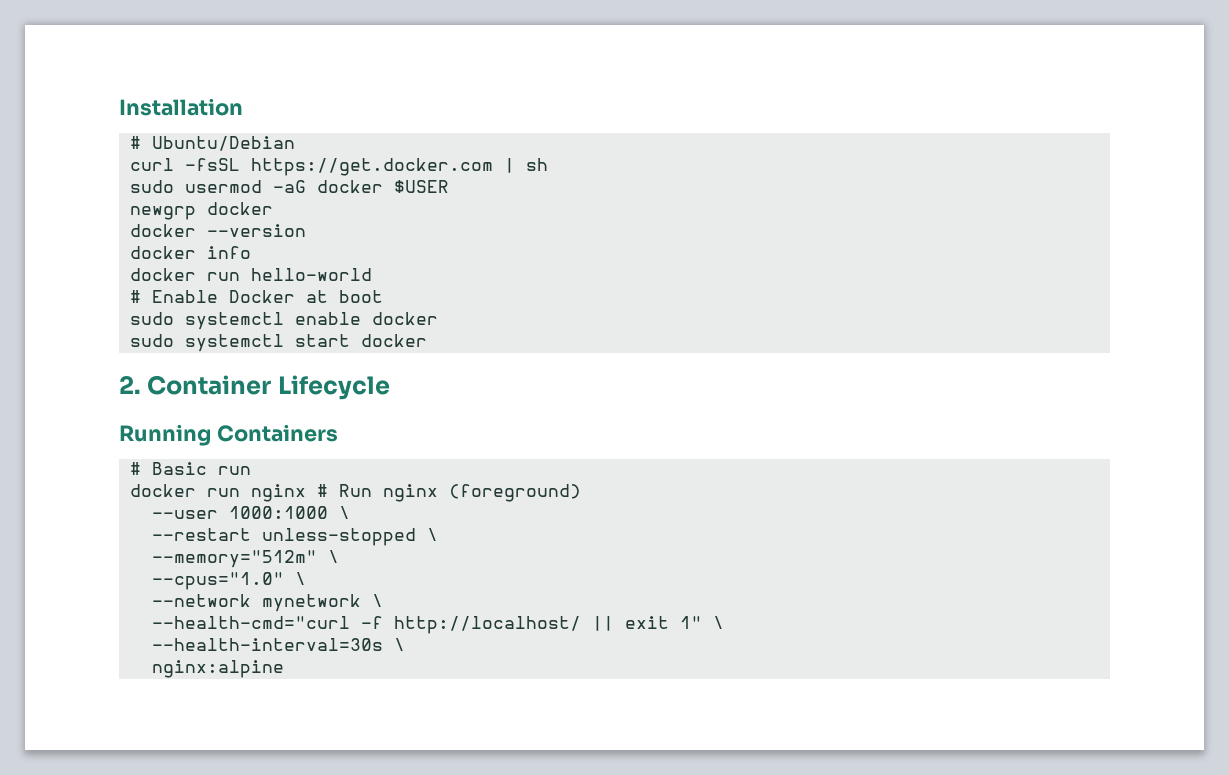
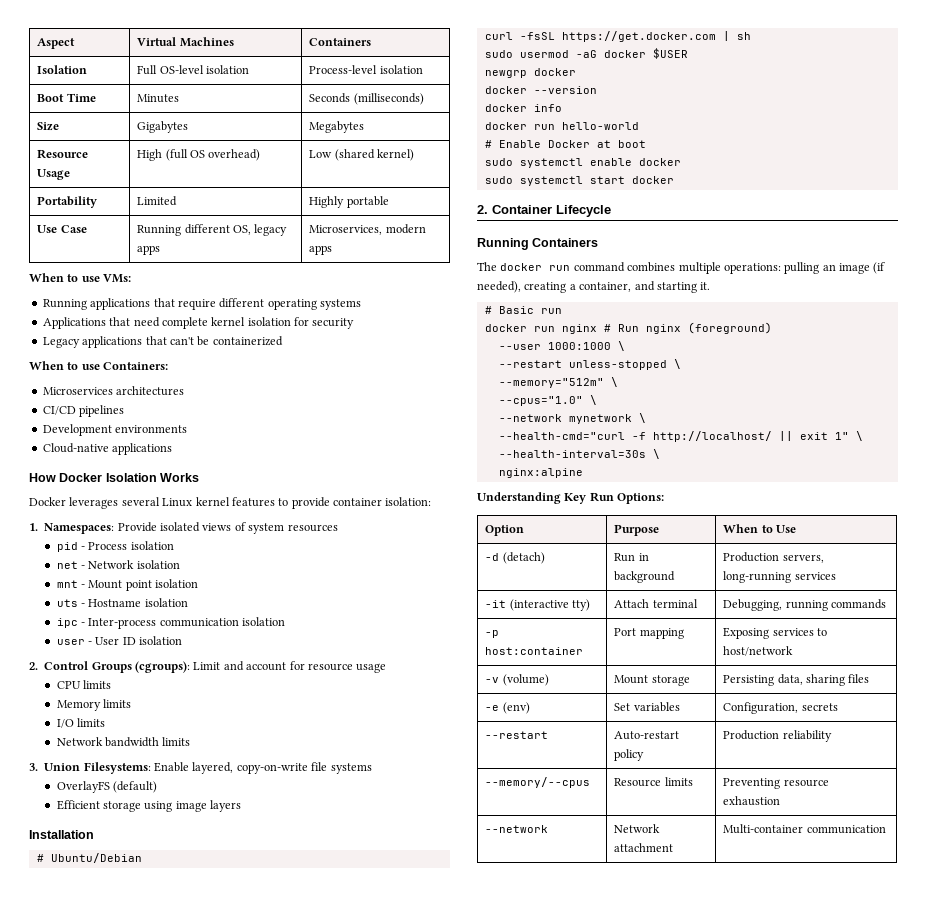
(119, 107) none -> [37,38,76,49] [137,37,234,47] [309,38,372,46] [37,65,88,74] [137,65,250,75] [309,65,423,74] [37,93,96,102] [137,94,180,103] [309,93,424,105] [37,122,60,131] [137,121,189,133] [309,121,365,133] [37,149,89,159] [37,169,71,180] [137,149,261,161] [309,149,415,161] [37,196,98,208] [137,196,178,206] [309,196,389,208] [37,225,87,233] [137,224,288,236] [137,245,161,255] [309,224,426,235] [309,245,333,255] [29,273,132,283] [42,298,361,310] [42,317,355,329] [42,336,283,348] [29,361,169,370] [42,386,185,396] [42,405,125,417] [42,424,188,436] [42,443,173,455] [29,473,200,482] [29,497,432,509] [29,522,338,534] [56,541,174,552] [56,560,180,569] [56,579,199,591] [56,598,188,607] [56,617,286,629] [56,636,183,645] [29,661,387,673] [56,680,112,689] [56,699,132,711] [56,718,106,728] [56,737,191,747] [29,762,372,774] [56,781,158,793] [56,800,242,812] Aspect | Virtual Machines | Containers // Isolation | Full OS-level isolation | Process-level isolation // Boot Time | Minutes | Seconds (milliseconds) // Size | Gigabytes | Megabytes // Resource Usage | High (full OS overhead) | Low (shared kernel) // Portability | Limited | Highly portable // Use Case | Running different OS, legacy apps | Microservices, modern apps // When to use VMs: // Running applications that require different operating systems // Applications that need complete kernel isolation for security // Legacy applications that can't be containerized // When to use Containers: // Microservices architectures // CI/CD pipelines // Development environments // Cloud-native applications // How Docker Isolation Works // Docker leverages several Linux kernel features to provide container isolation: // 1. Namespaces: Provide isolated views of system resources // pid - Process isolation // net - Network isolation // mnt - Mount point isolation // uts - Hostname isolation // ipc - Inter-process communication isolation // user - User ID isolation // 2. Control Groups (cgroups): Limit and account for resource usage // CPU limits // Memory limits // I/O limits // Network bandwidth limits // 3. Union Filesystems: Enable layered, copy-on-write file systems // OverlayFS (default) // Efficient storage using image layers //
(338, 433) none -> [477,262,886,274] [477,281,711,293] // The docker run command combines multiple operations: pulling an image (if needed), creating a container, and starting it.
(284, 669) none -> [477,492,665,504] [485,525,525,536] [614,524,660,536] [723,524,797,533] [485,552,545,564] [614,553,649,562] [614,571,676,583] [723,552,824,563] [723,571,836,583] [485,599,591,611] [614,599,698,608] [723,599,887,611] [485,630,500,638] [485,647,584,655] [614,628,684,639] [723,627,828,639] [723,646,794,656] [485,674,549,686] [614,675,690,686] [723,674,870,686] [485,702,530,714] [614,702,680,712] [723,702,838,714] [485,731,549,739] [614,731,680,740] [614,749,645,761] [723,730,832,742] [485,777,591,788] [614,777,693,787] [723,778,829,789] [723,796,781,806] [485,825,549,833] [614,824,661,833] [614,843,674,852] [723,824,886,834] // Understanding Key Run Options: // Option | Purpose | When to Use // -d (detach) | Run in background | Production servers, long-running services // -it (interactive tty) | Attach terminal | Debugging, running commands // -p host:container | Port mapping | Exposing services to host/network // -v (volume) | Mount storage | Persisting data, sharing files // -e (env) | Set variables | Configuration, secrets // --restart | Auto-restart policy | Production reliability // --memory/--cpus | Resource limits | Preventing resource exhaustion // --network | Network attachment | Multi-container communication

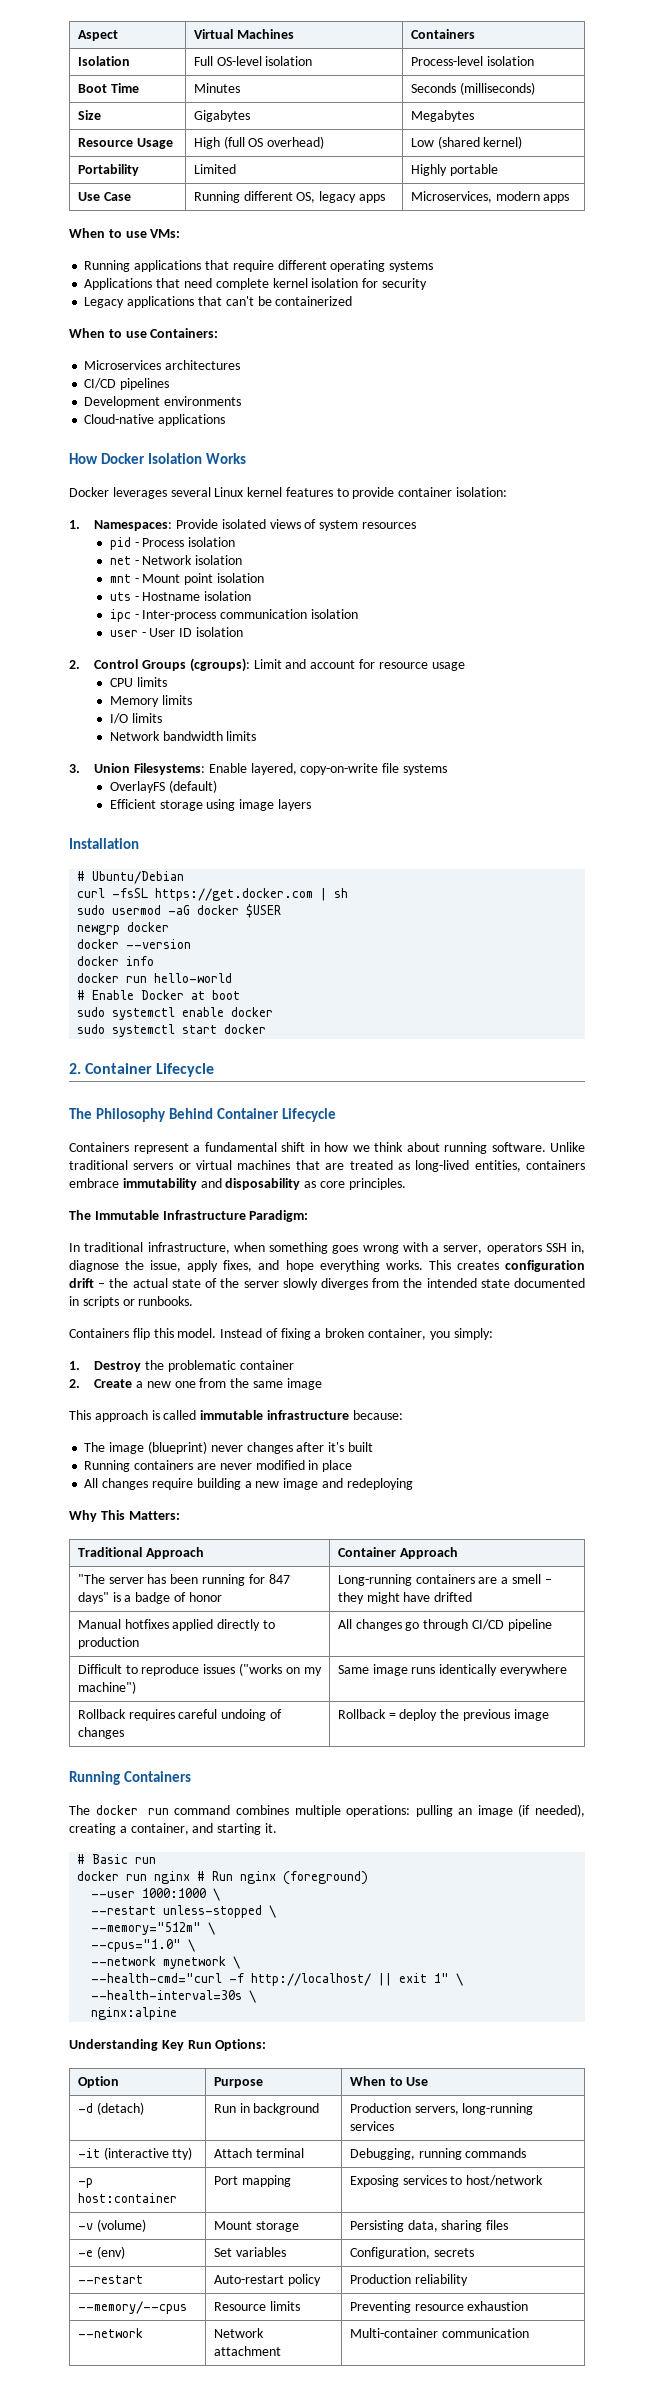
(611, 211) none -> [69,1108,336,1122] [69,1142,585,1154] [69,1160,585,1172] [69,1178,406,1190] [69,1210,309,1222] [69,1242,585,1254] [69,1260,585,1272] [69,1278,585,1290] [69,1296,194,1308] [69,1328,493,1340] [69,1360,294,1372] [69,1378,322,1390] [69,1410,403,1422] [84,1441,373,1454] [84,1460,353,1472] [84,1478,413,1490] [69,1510,180,1522] [77,1547,204,1559] [337,1547,458,1559] [77,1574,290,1586] [77,1592,222,1604] [337,1574,552,1586] [337,1592,473,1604] [77,1619,276,1631] [77,1637,139,1649] [337,1619,552,1631] [77,1663,322,1676] [77,1681,136,1694] [337,1664,568,1676] [77,1709,283,1721] [77,1727,124,1739] [337,1709,549,1721] // The Philosophy Behind Container Lifecycle // Containers represent a fundamental shift in how we think about running software. Unlike traditional servers or virtual machines that are treated as long-lived entities, containers embrace immutability and disposability as core principles. // The Immutable Infrastructure Paradigm: // In traditional infrastructure, when something goes wrong with a server, operators SSH in, diagnose the issue, apply fixes, and hope everything works. This creates configuration drift – the actual state of the server slowly diverges from the intended state documented in scripts or runbooks. // Containers flip this model. Instead of fixing a broken container, you simply: // 1. Destroy the problematic container // 2. Create a new one from the same image // This approach is called immutable infrastructure because: // The image (blueprint) never changes after it's built // Running containers are never modified in place // All changes require building a new image and redeploying // Why This Matters: // Traditional Approach | Container Approach // "The server has been running for 847 days" is a badge of honor | Long-running containers are a smell – they might have drifted // Manual hotfixes applied directly to production | All changes go through CI/CD pipeline // Difficult to reproduce issues ("works on my machine") | Same image runs identically everywhere // Rollback requires careful undoing of changes | Rollback = deploy the previous image

